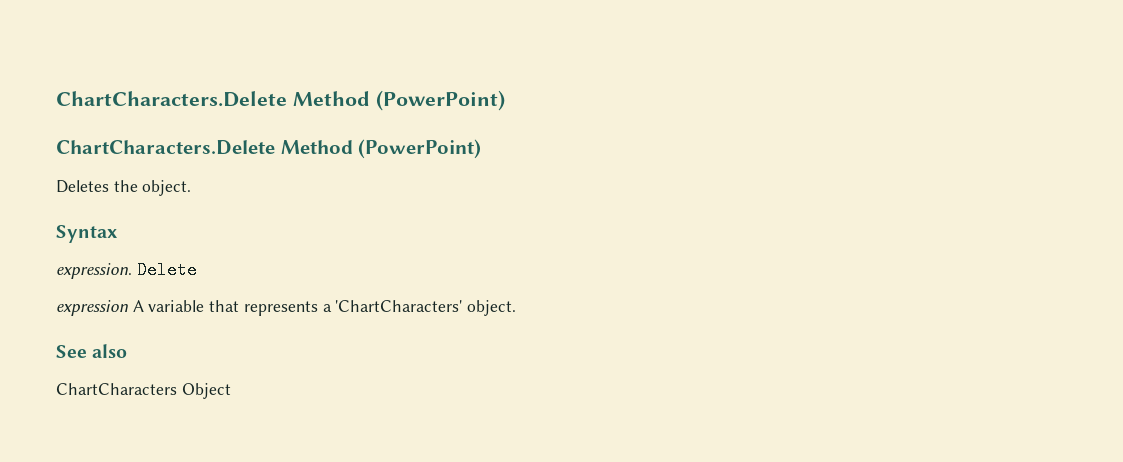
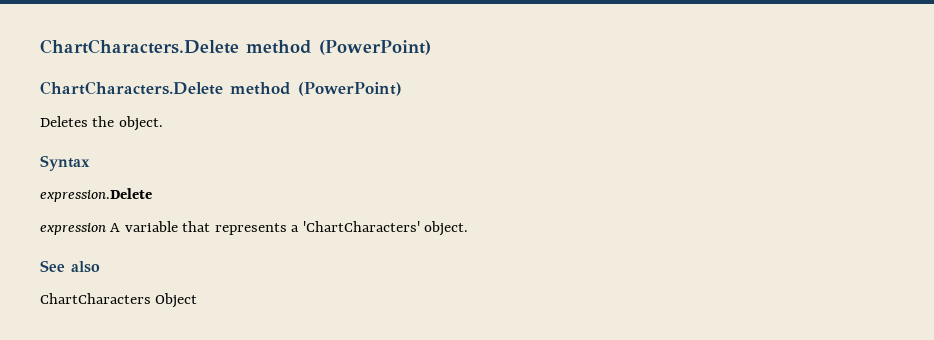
[56,91,370,107] ChartCharacters.Delete Method -> [40,39,312,54] ChartCharacters.Delete method
[280,140,353,154] Method -> [230,82,291,95] method
[56,261,197,279] expression. Delete -> [40,188,152,202] expression.Delete

